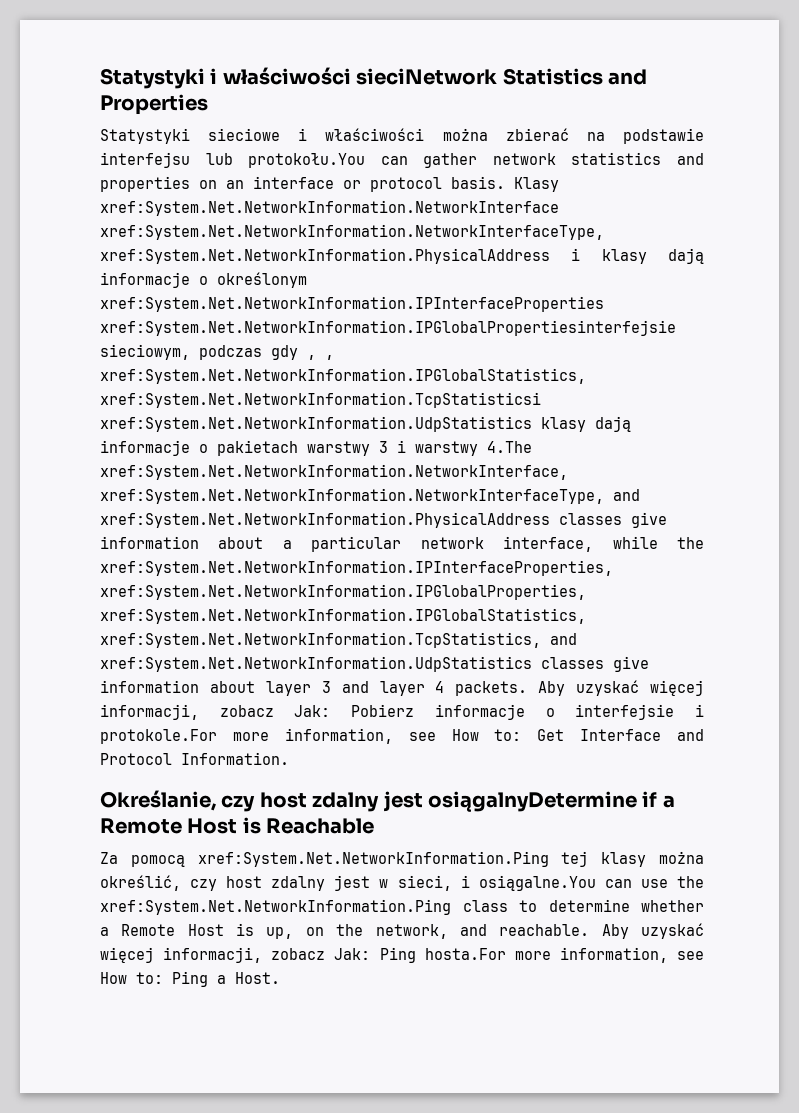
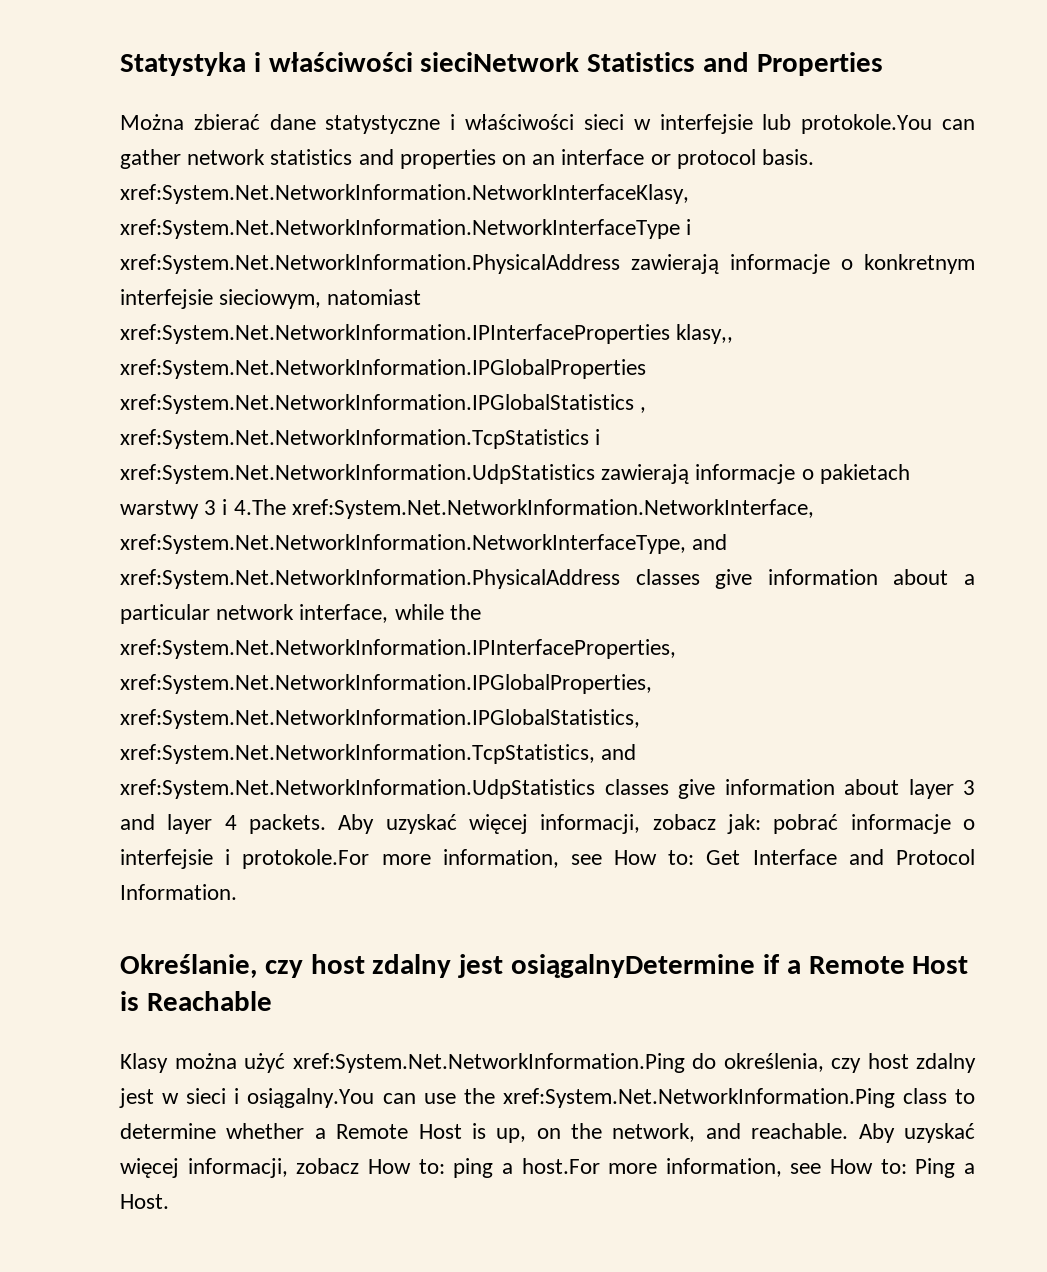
[100,68,205,89] Statystyki -> [120,52,246,76] Statystyka
[100,128,705,144] [100,152,366,168] Statystyki sieciowe i właściwości można zbierać na podstawie interfejsu lub protokołu.You -> [120,114,933,134] Można zbierać dane statystyczne i właściwości sieci w interfejsie lub protokole.You
[514,177,559,192] [100,200,559,216] [100,224,604,240] [100,248,704,264] [100,272,307,288] [100,296,604,312] [100,320,676,336] [100,344,334,360] [100,368,586,384] [100,392,541,408] [100,416,631,432] Klasy xref:System.Net.NetworkInformation.NetworkInterface xref:System.Net.NetworkInformation.NetworkInterfaceType, xref:System.Net.NetworkInformation.PhysicalAddress i klasy dają informacje o określonym xref:System.Net.NetworkInformation.IPInterfaceProperties xref:System.Net.NetworkInformation.IPGlobalPropertiesinterfejsie sieciowym, podczas gdy , , xref:System.Net.NetworkInformation.IPGlobalStatistics, xref:System.Net.NetworkInformation.TcpStatisticsi xref:System.Net.NetworkInformation.UdpStatistics klasy dają -> [120,184,689,204] [120,219,692,239] [120,254,975,274] [120,289,422,309] [120,324,734,344] [120,359,646,379] [120,394,647,414] [120,429,601,449] [120,464,690,484] xref:System.Net.NetworkInformation.NetworkInterfaceKlasy, xref:System.Net.NetworkInformation.NetworkInterfaceType i xref:System.Net.NetworkInformation.PhysicalAddress zawierają informacje o konkretnym interfejsie sieciowym, natomiast xref:System.Net.NetworkInformation.IPInterfaceProperties klasy,, xref:System.Net.NetworkInformation.IPGlobalProperties xref:System.Net.NetworkInformation.IPGlobalStatistics , xref:System.Net.NetworkInformation.TcpStatistics i xref:System.Net.NetworkInformation.UdpStatistics zawierają
[415,441,478,456] warstwy -> (228, 507) none
[294,704,415,717] Jak: Pobierz -> [727,814,839,834] jak: pobrać
[100,851,704,867] [100,875,181,891] Za pomocą xref:System.Net.NetworkInformation.Ping tej klasy można określić, -> [120,1053,824,1073] Klasy można użyć xref:System.Net.NetworkInformation.Ping do określenia,
[397,875,596,891] sieci, i osiągalne.You -> [186,1088,375,1108] sieci i osiągalny.You
[334,947,506,963] Jak: Ping hosta.For -> [367,1158,600,1178] How to: ping a host.For

